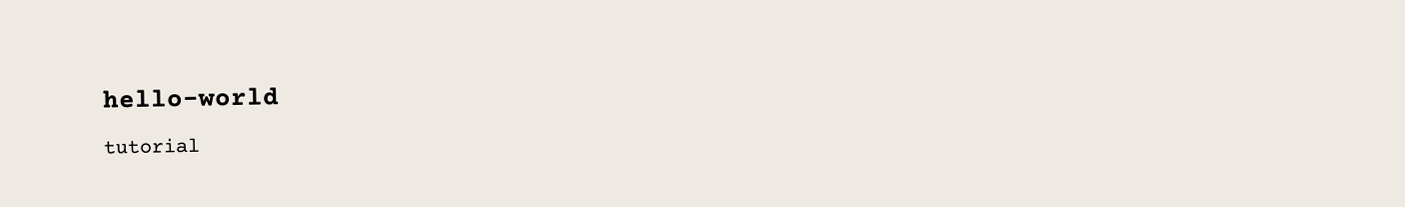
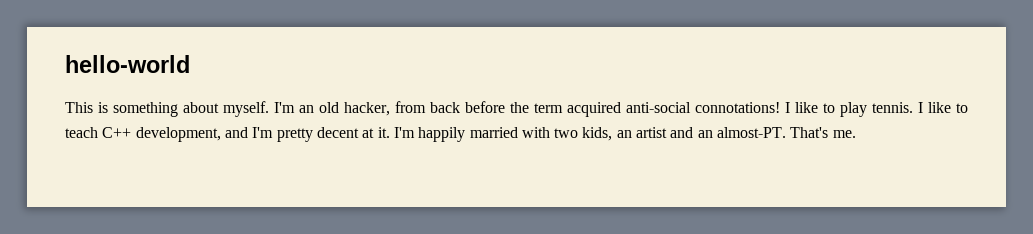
[103,137,200,155] tutorial -> [65,101,968,117] [65,127,856,142] This is something about myself. I'm an old hacker, from back before the term acquired anti-social connotations! I like to play tennis. I like to teach C++ development, and I'm pretty decent at it. I'm happily married with two kids, an artist and an almost-PT. That's me.

